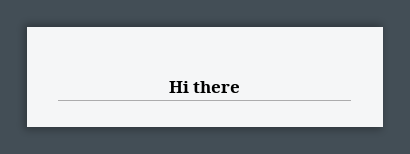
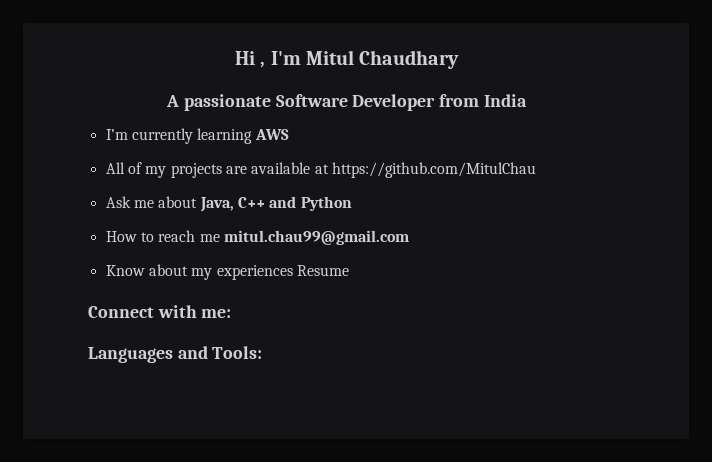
[193,81,241,93] there -> [260,50,460,69] [166,94,527,111] [105,128,289,144] [105,162,536,178] [105,196,352,212] [105,230,409,245] [105,264,349,280] [88,305,232,318] [88,346,263,363] , I'm Mitul Chaudhary // A passionate Software Developer from India // I’m currently learning AWS // All of my projects are available at https://github.com/MitulChau // Ask me about Java, C++ and Python // How to reach me mitul.chau99@gmail.com // Know about my experiences Resume // Connect with me: // Languages and Tools:

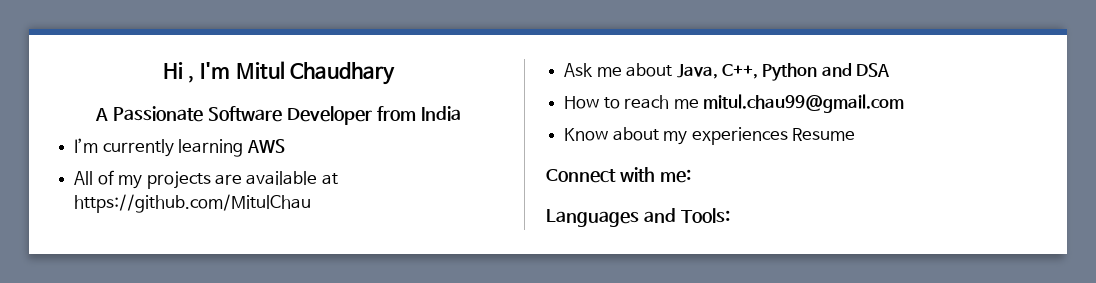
[183,94,271,111] passionate -> [113,106,204,122] Passionate
[237,196,352,211] C++ and Python -> [721,63,890,81] C++, Python and DSA

